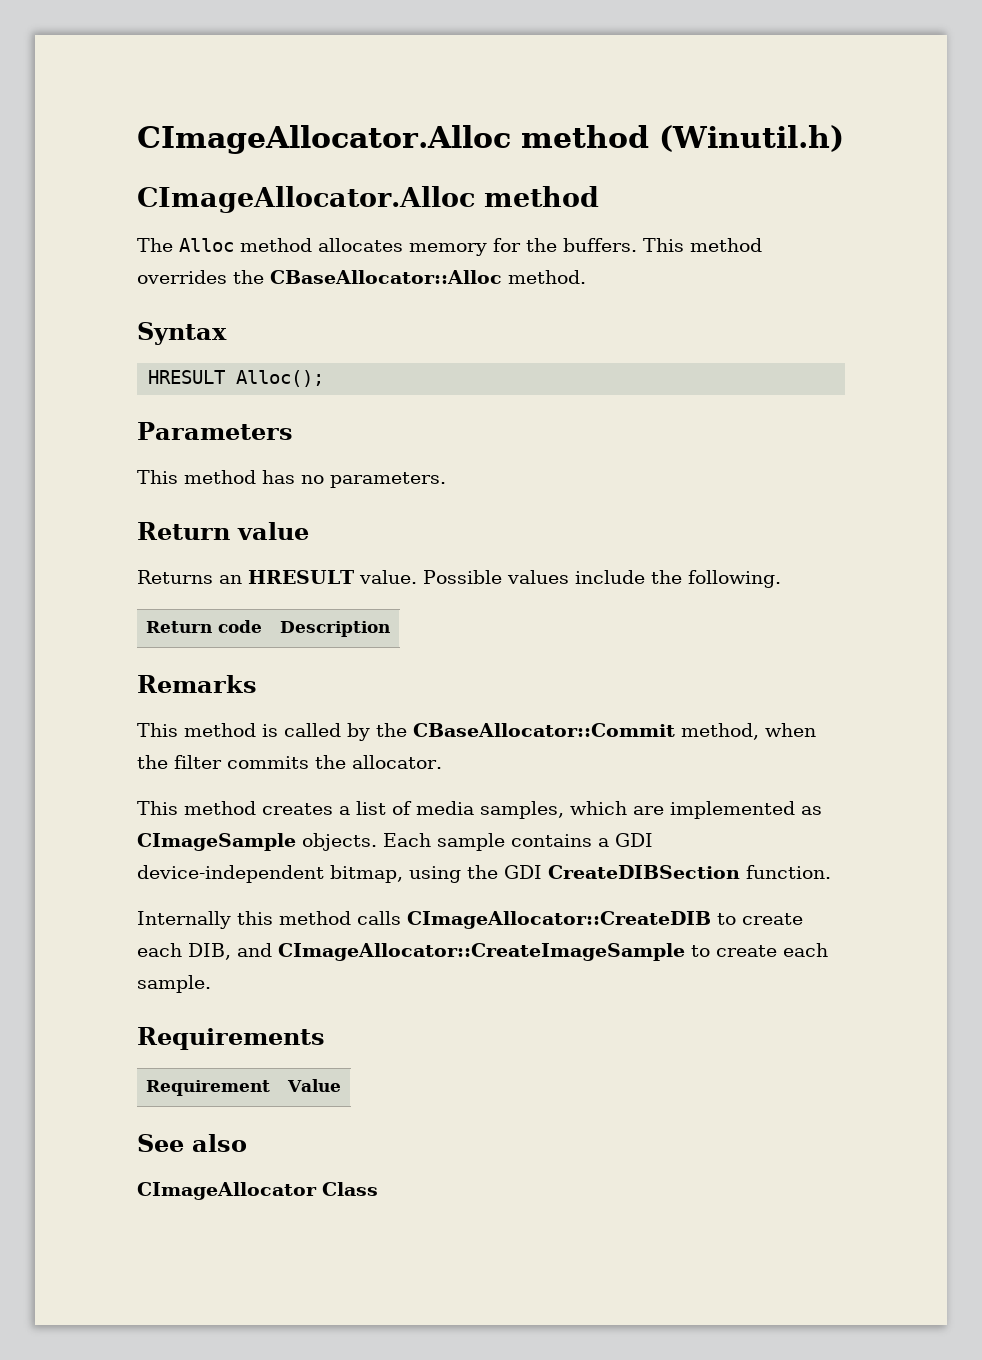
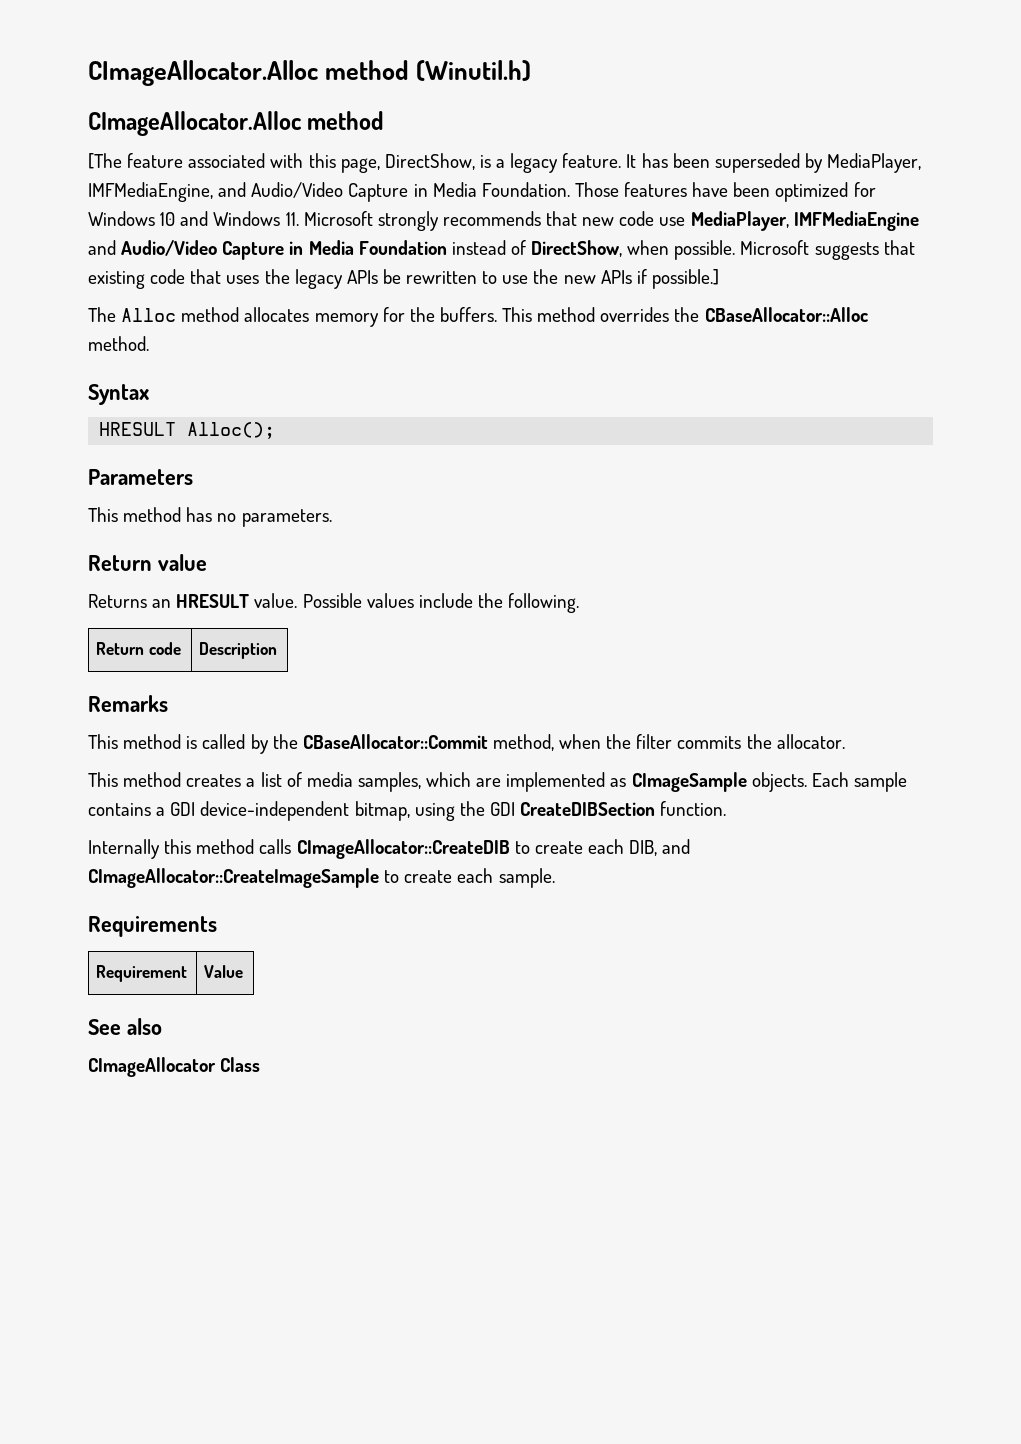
(599, 196) none -> [88,153,922,173] [88,182,876,202] [88,211,919,231] [88,240,915,260] [88,269,719,289] // [The feature associated with this page, DirectShow, is a legacy feature. It has been superseded by MediaPlayer, IMFMediaEngine, and Audio/Video Capture in Media Foundation. Those features have been optimized for Windows 10 and Windows 11. Microsoft strongly recommends that new code use MediaPlayer, IMFMediaEngine and Audio/Video Capture in Media Foundation instead of DirectShow, when possible. Microsoft suggests that existing code that uses the legacy APIs be rewritten to use the new APIs if possible.]

